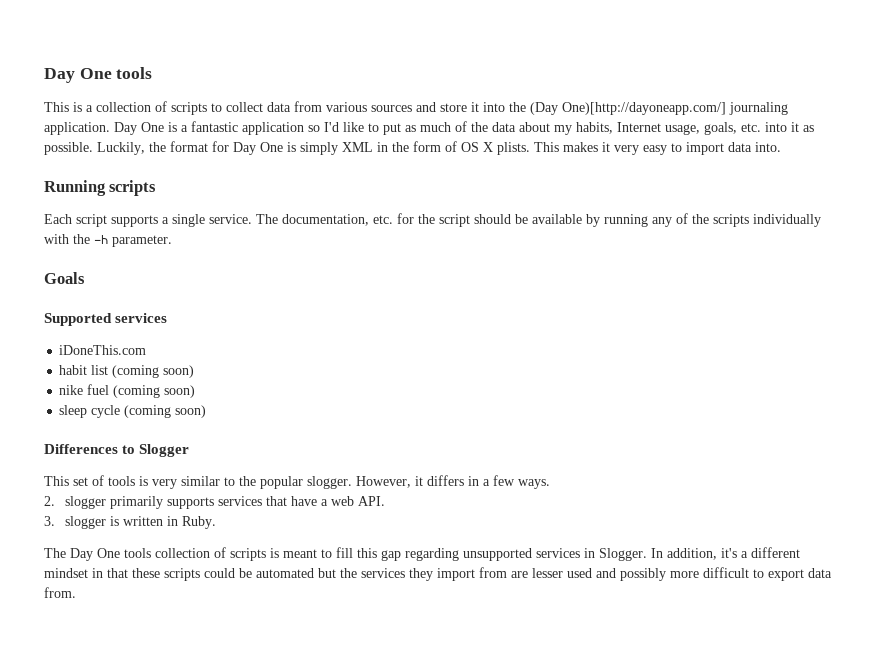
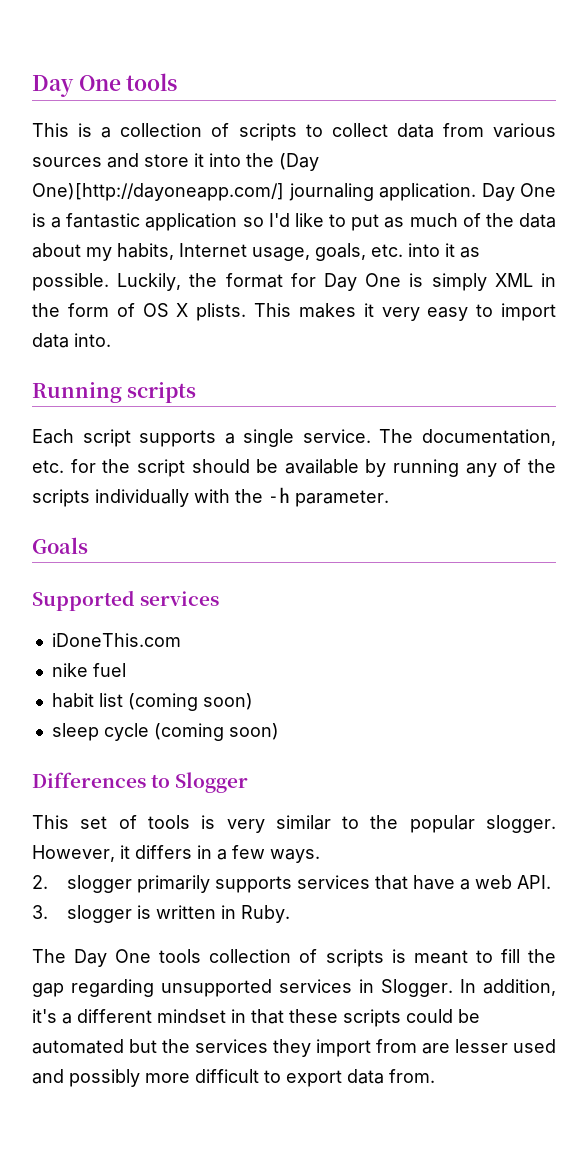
(147, 350) none -> [51,663,126,677] // nike fuel
[59,384,196,398] // nike fuel (coming soon) -> (253, 701) none
[357,548,377,558] this -> [527,949,556,963] the

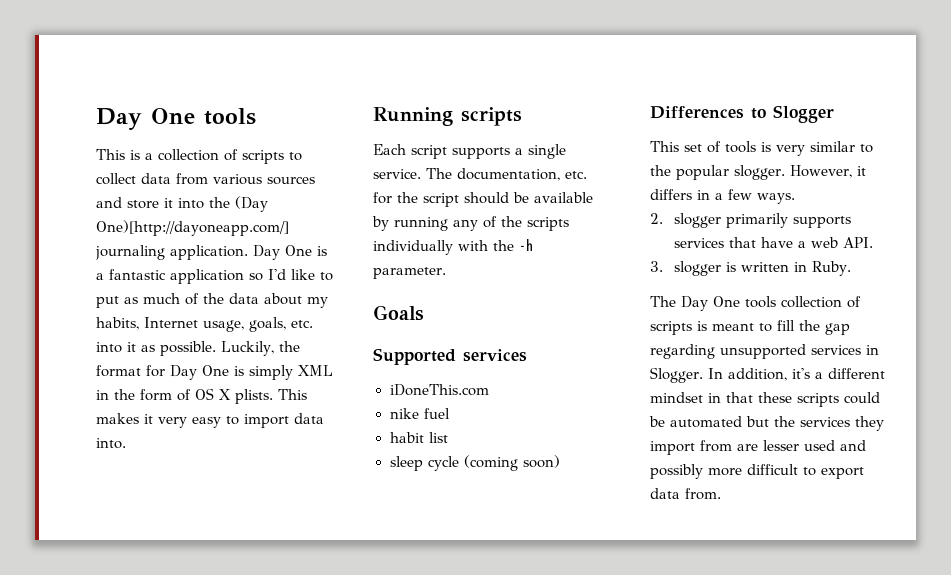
[127,693,253,711] (coming soon) -> (448, 437) none

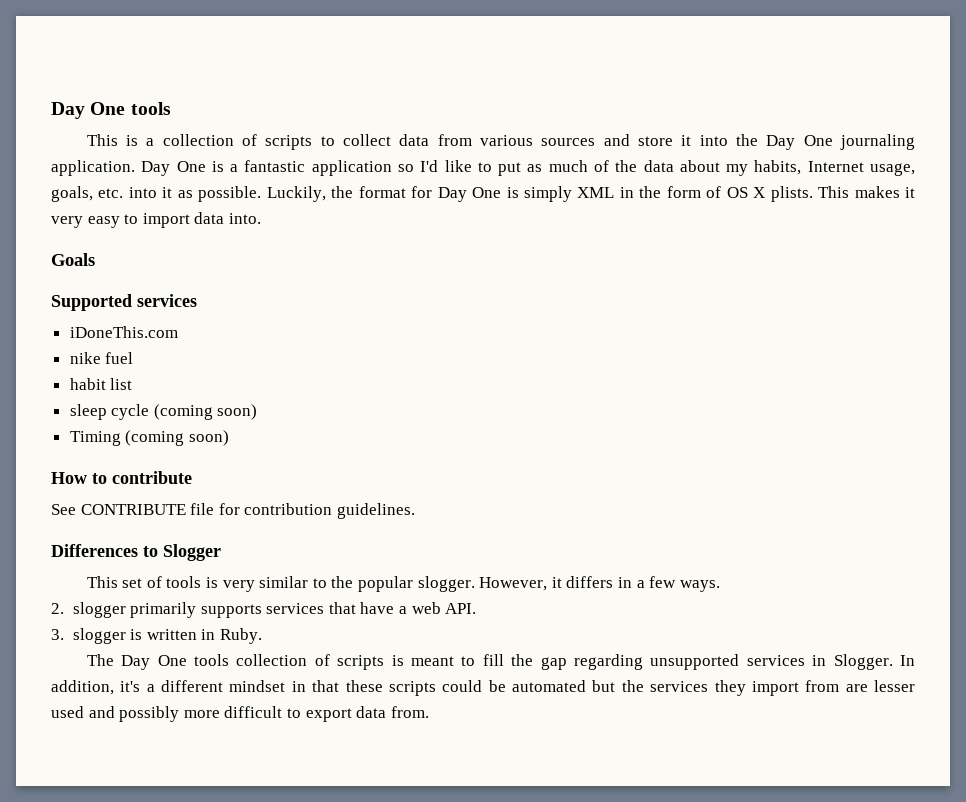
[235,196,268,212] [96,220,289,236] (Day One)[http://dayoneapp.com/] -> [766,135,833,150] Day One
[373,107,522,126] [373,144,566,159] [373,168,587,181] [373,192,593,207] [372,216,569,231] [373,239,533,255] [373,267,446,279] // Running scripts // Each script supports a single service. The documentation, etc. for the script should be available by running any of the scripts individually with the -h parameter. -> (261, 218) none
(560, 461) none -> [69,430,229,446] [51,471,192,484] [51,503,415,519] // Timing (coming soon) // How to contribute // See CONTRIBUTE file for contribution guidelines.

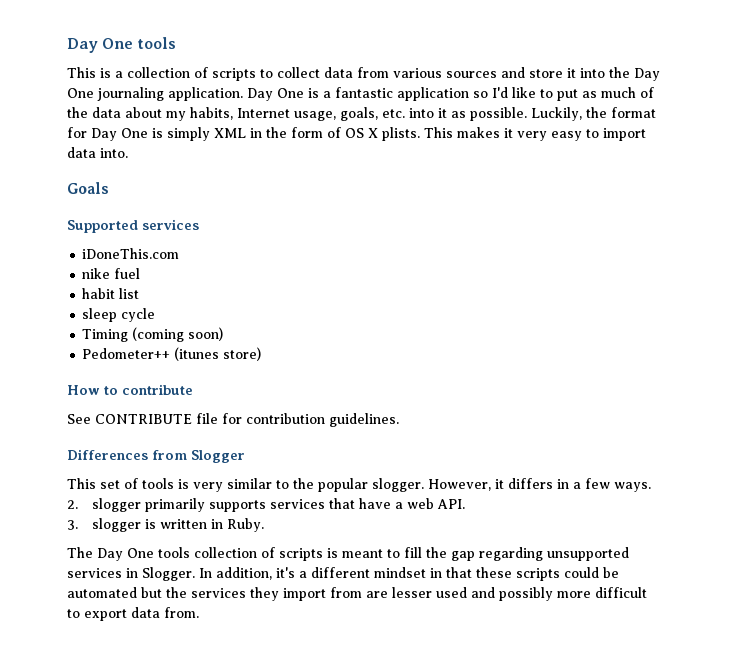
[153,404,258,420] (coming soon) -> (156, 315) none
(229, 438) none -> [82,347,262,361] // Pedometer++ (itunes store)
[143,546,158,557] to -> [152,450,187,460] from

